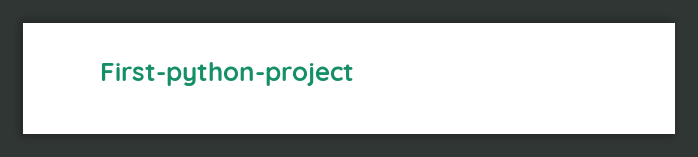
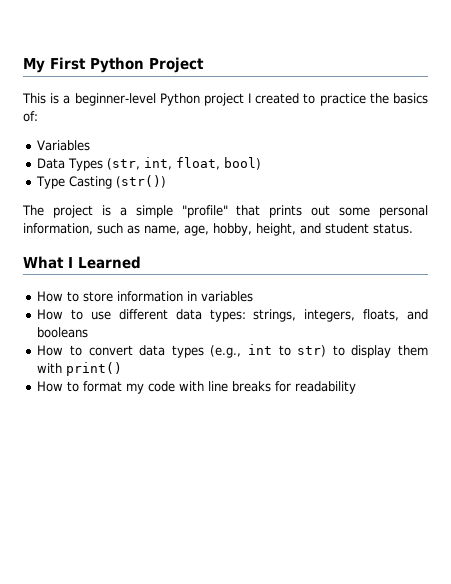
[100,62,354,86] First-python-project -> [23,57,204,73] [22,93,428,106] [23,111,38,122] [37,140,91,151] [37,157,262,171] [36,175,167,189] [22,205,428,218] [23,223,413,236] [23,256,141,269] [37,291,254,302] [37,309,428,322] [37,327,89,338] [37,344,428,358] [37,362,123,376] [37,381,357,394] My First Python Project // This is a beginner-level Python project I created to practice the basics of: // Variables // Data Types (str, int, float, bool) // Type Casting (str()) // The project is a simple "profile" that prints out some personal information, such as name, age, hobby, height, and student status. // What I Learned // How to store information in variables // How to use different data types: strings, integers, floats, and booleans // How to convert data types (e.g., int to str) to display them with print() // How to format my code with line breaks for readability

